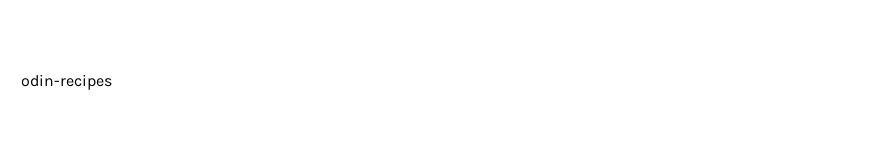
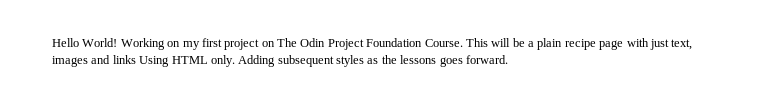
[21,74,112,90] odin-recipes -> [52,38,693,50] [52,55,508,67] Hello World! Working on my first project on The Odin Project Foundation Course. This will be a plain recipe page with just text, images and links Using HTML only. Adding subsequent styles as the lessons goes forward.

